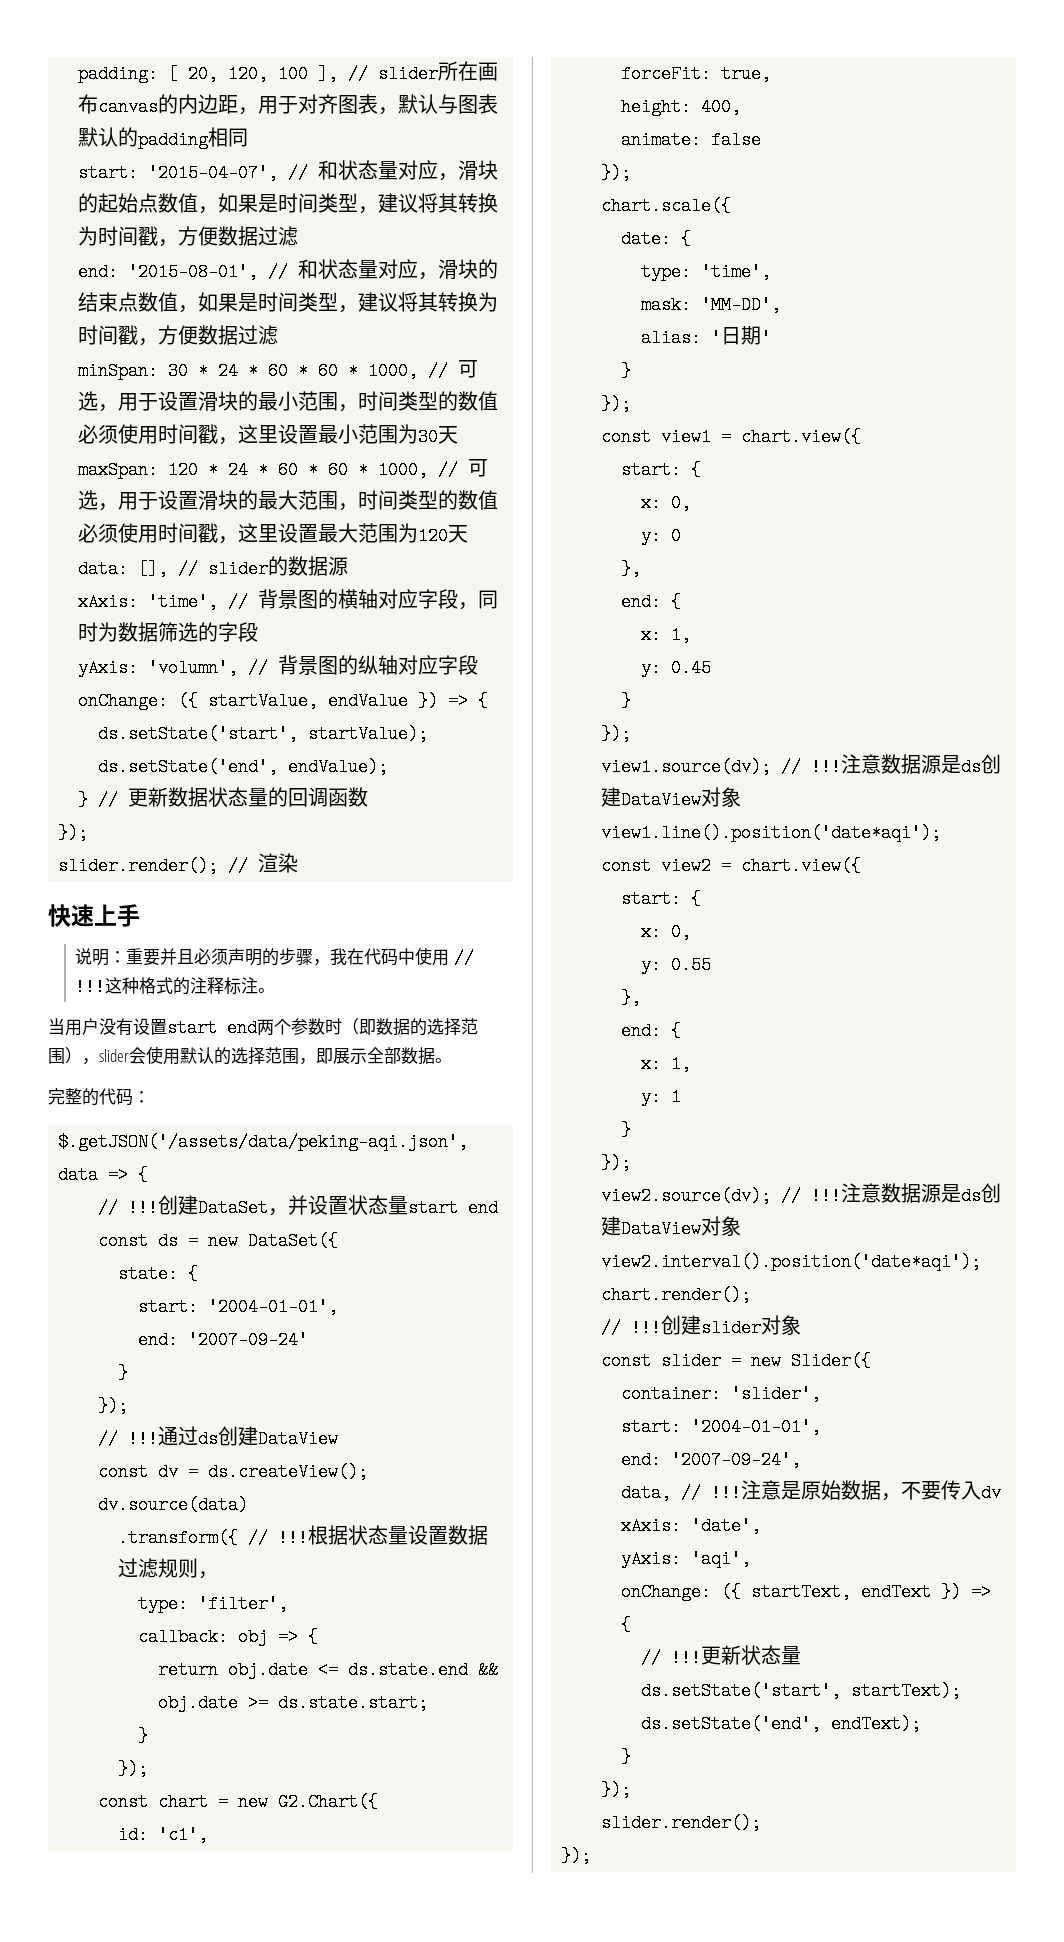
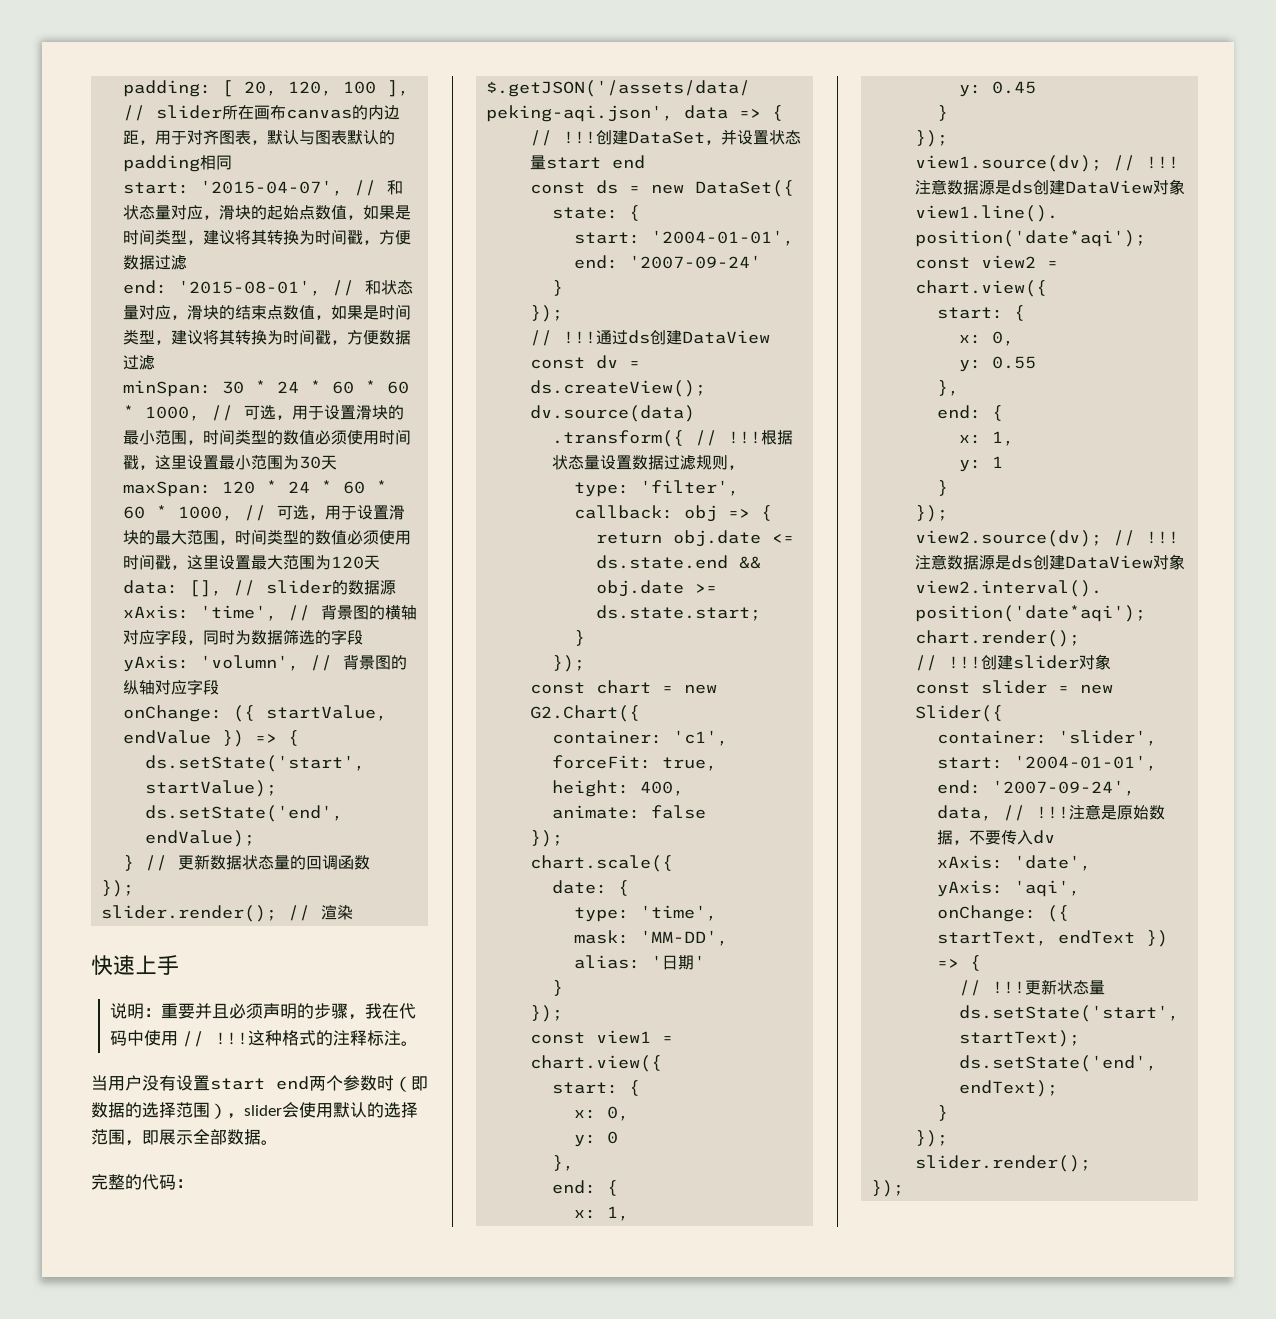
[118,1826,149,1844] id: -> [552,730,663,744] container:

